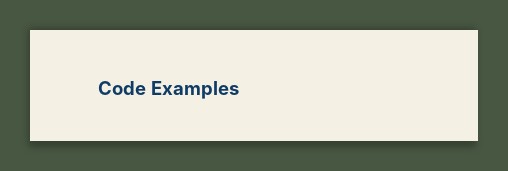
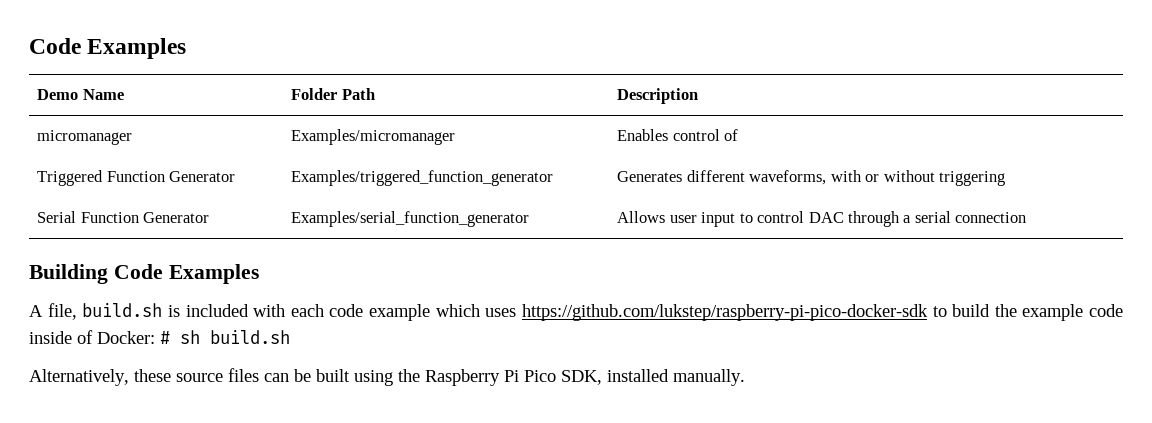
[98,81,239,99] Code Examples -> [29,38,187,59] [37,89,124,100] [291,88,375,100] [617,88,699,104] [37,130,133,145] [291,129,456,145] [617,129,739,141] [37,170,236,186] [291,170,554,186] [617,170,1005,186] [37,211,210,223] [291,211,530,227] [617,211,1027,227] [29,264,259,284] [29,303,1123,321] [29,330,290,344] [29,368,745,386] Code Examples // Demo Name | Folder Path | Description // micromanager | Examples/micromanager | Enables control of // Triggered Function Generator | Examples/triggered_function_generator | Generates different waveforms, with or without triggering // Serial Function Generator | Examples/serial_function_generator | Allows user input to control DAC through a serial connection // Building Code Examples // A file, build.sh is included with each code example which uses https://github.com/lukstep/raspberry-pi-pico-docker-sdk to build the example code inside of Docker: # sh build.sh // Alternatively, these source files can be built using the Raspberry Pi Pico SDK, installed manually.

